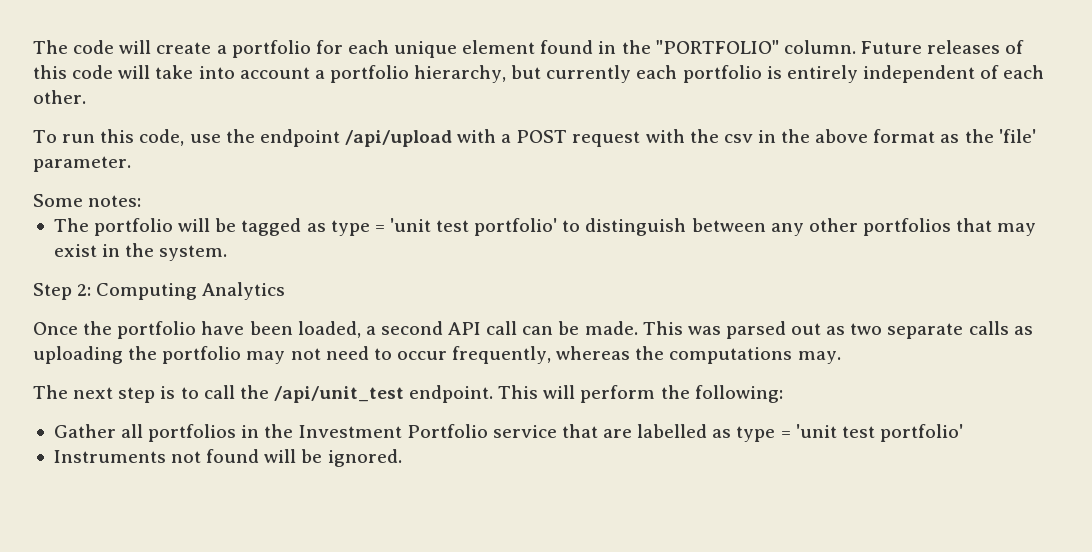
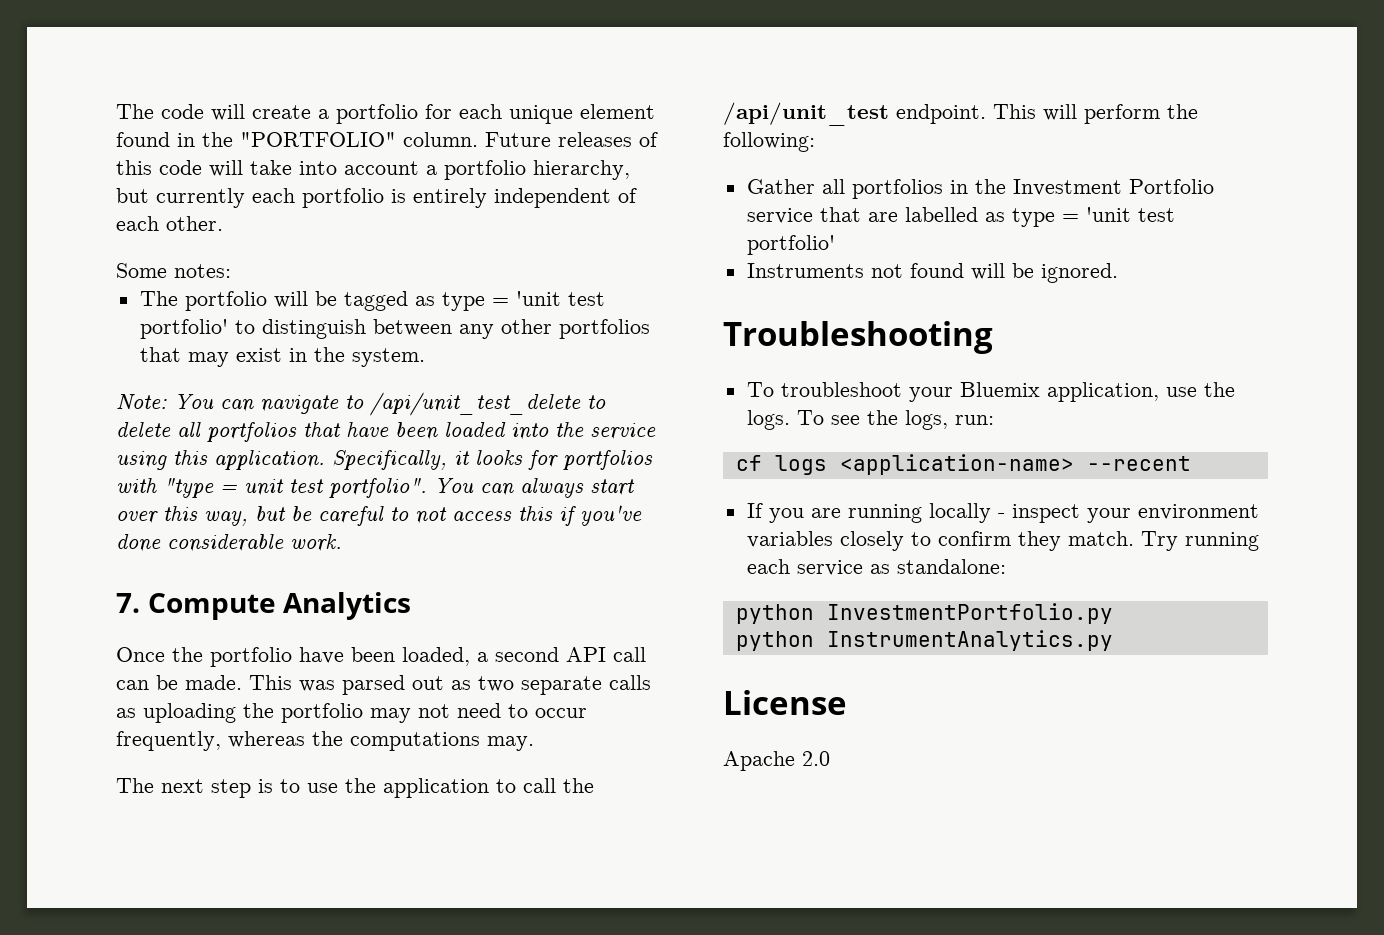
[33,129,1036,147] [33,156,131,172] // To run this code, use the endpoint /api/upload with a POST request with the csv in the above format as the 'file' parameter. -> (223, 223) none
[33,283,198,300] Step 2: Computing -> [116,392,606,416] [116,422,656,442] [116,450,653,470] [116,478,635,498] [116,505,642,526] [116,534,342,552] [116,593,276,620] Note: You can navigate to /api/unit_test_delete to delete all portfolios that have been loaded into the service using this application. Specifically, it looks for portfolios with "type = unit test portfolio". You can always start over this way, but be careful to not access this if you've done considerable work. // 7. Compute
(199, 393) none -> [307,778,516,798] use the application to
(402, 458) none -> [723,321,993,354] [746,382,1235,402] [746,410,994,430] [735,454,1191,475] [746,503,1259,523] [746,531,1259,551] [746,559,1006,576] [735,603,1113,624] [735,630,1113,651] [723,690,847,715] [723,751,830,771] // Troubleshooting // To troubleshoot your Bluemix application, use the logs. To see the logs, run: // cf logs <application-name> --recent // If you are running locally - inspect your environment variables closely to confirm they match. Try running each service as standalone: // python InvestmentPortfolio.py // python InstrumentAnalytics.py // License // Apache 2.0

